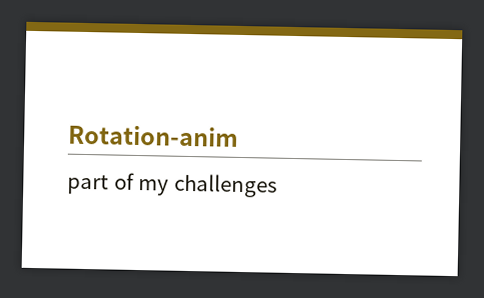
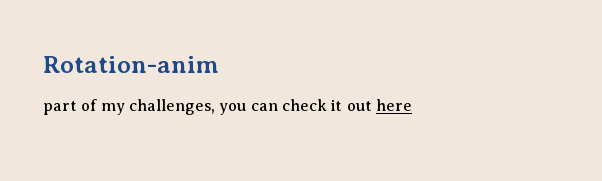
[173,173,278,198] challenges -> [128,99,412,115] challenges, you can check it out here

